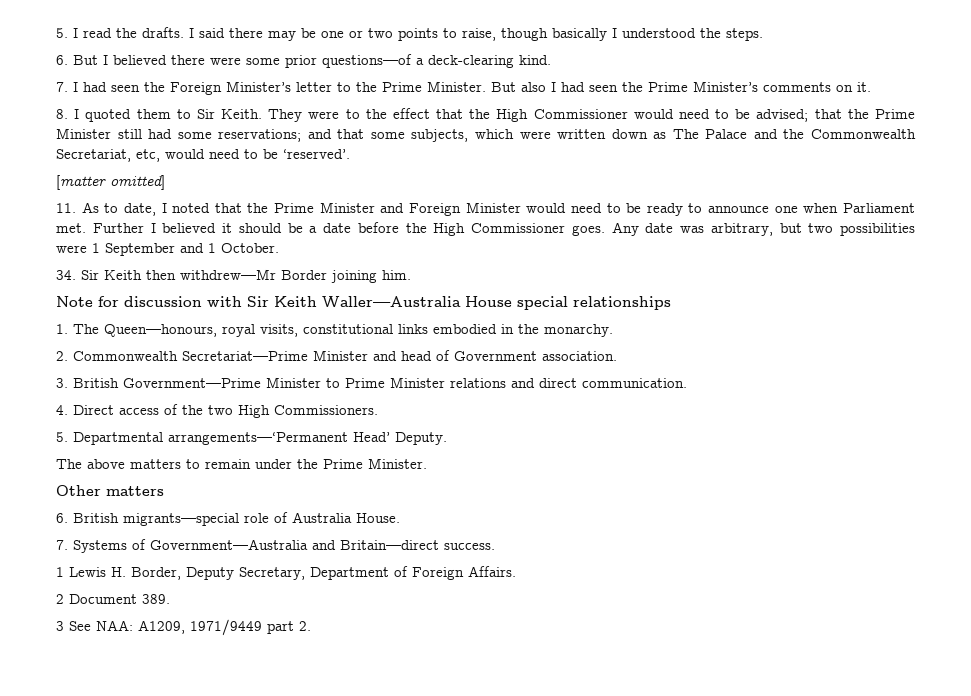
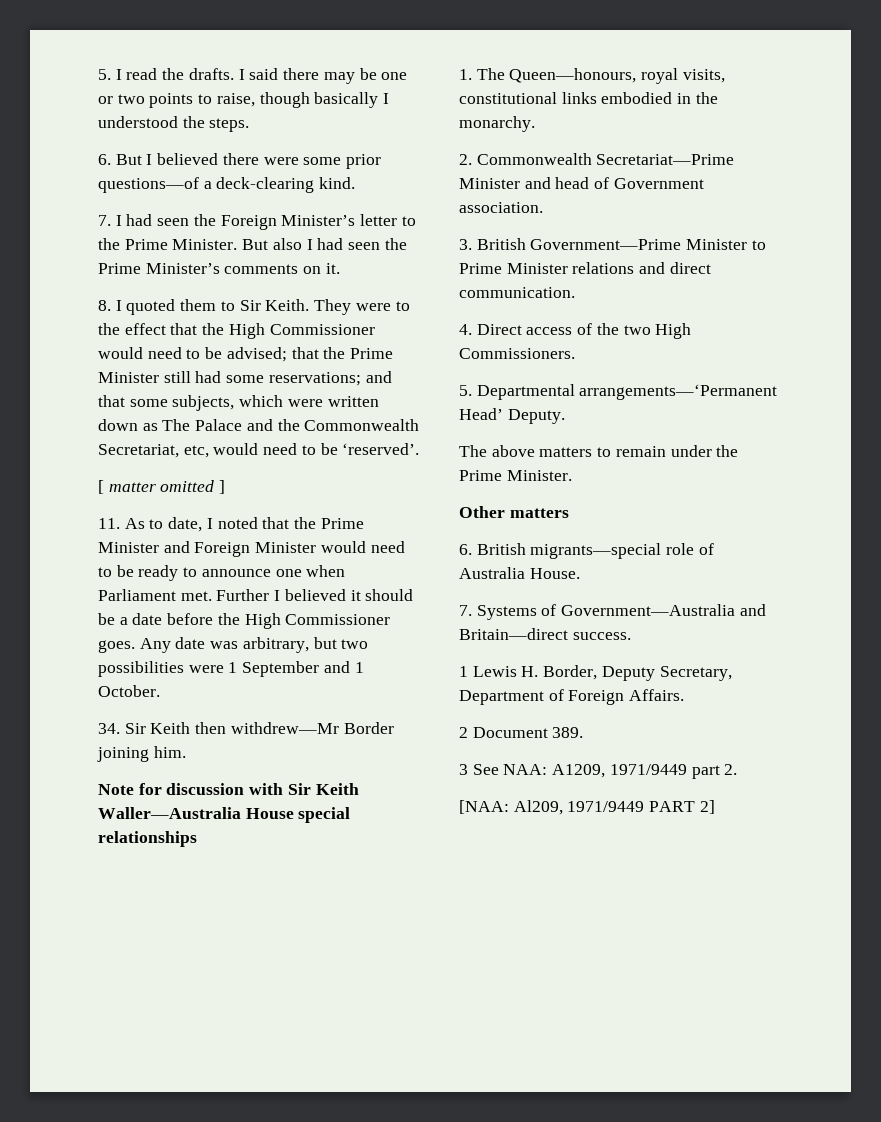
[56,175,165,190] [matter omitted] -> [98,480,226,494] [ matter omitted ]
(311, 626) none -> [459,800,715,815] // [NAA: Al209, 1971/9449 PART 2]

